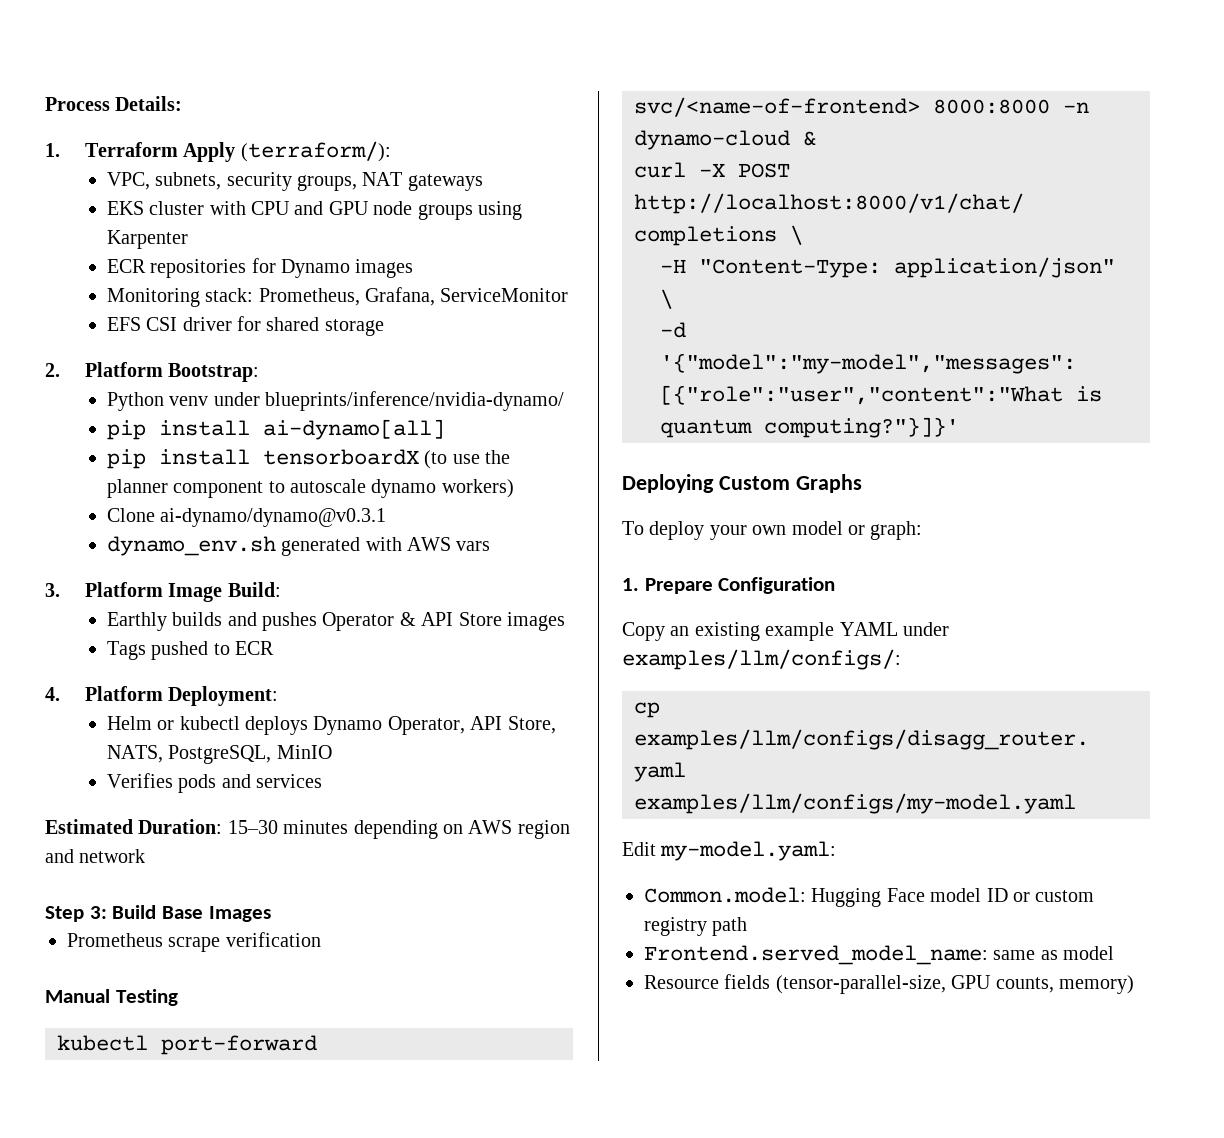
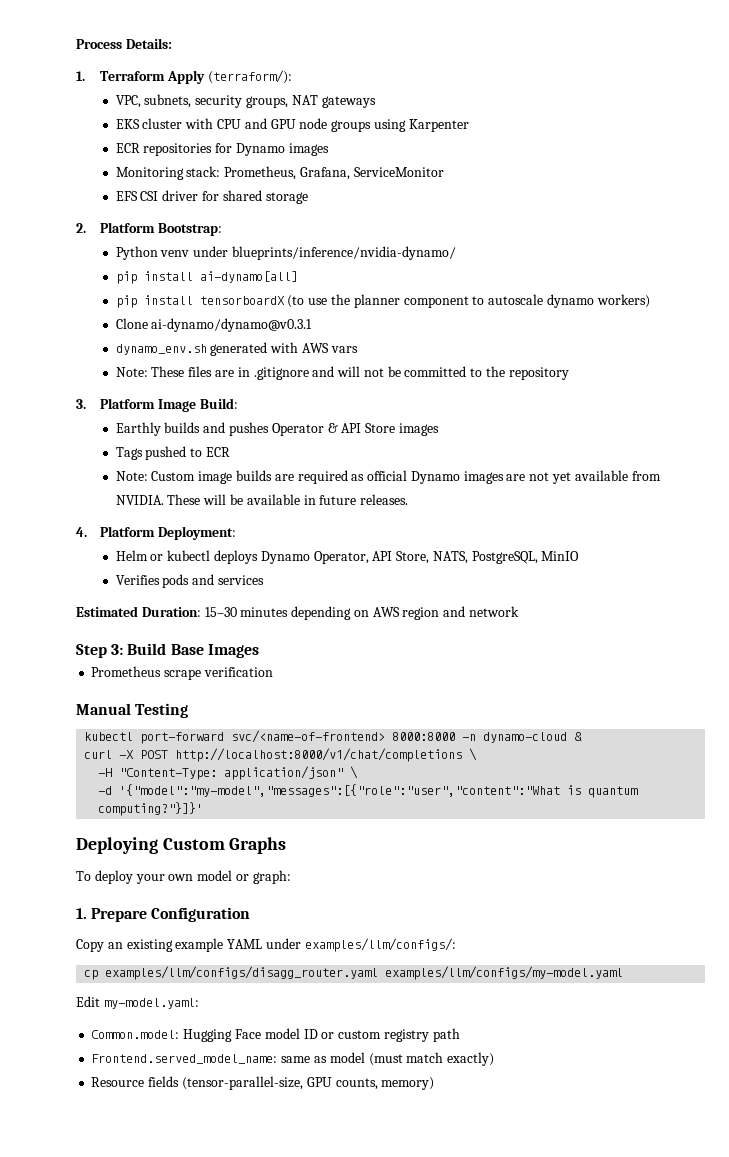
(491, 546) none -> [115,366,569,380] // Note: These files are in .gitignore and will not be committed to the repository
(274, 648) none -> [115,470,661,484] [115,494,409,505] // Note: Custom image builds are required as official Dynamo images are not yet available from NVIDIA. These will be available in future releases.
(1115, 953) none -> [368,1052,495,1066] (must match exactly)

